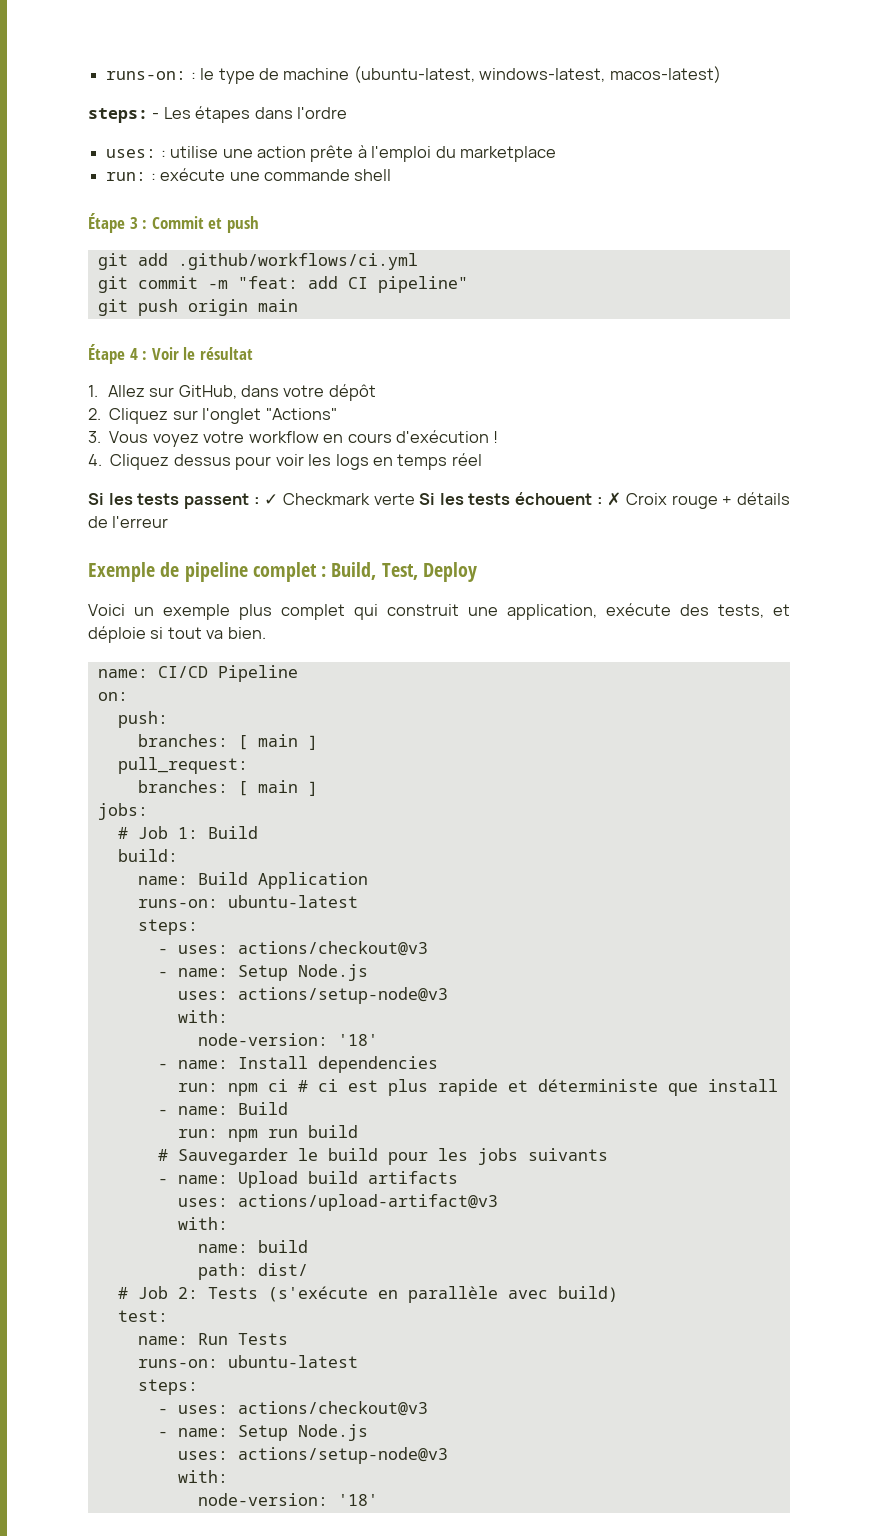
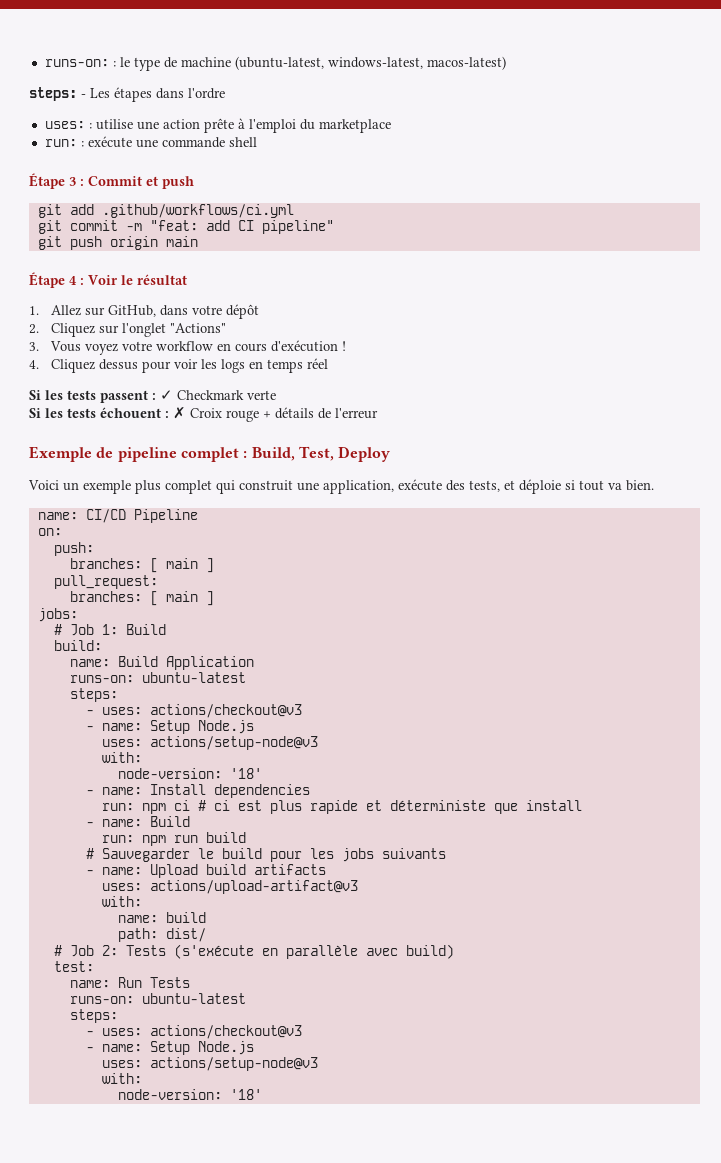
(415, 499) none -> (276, 395) //

